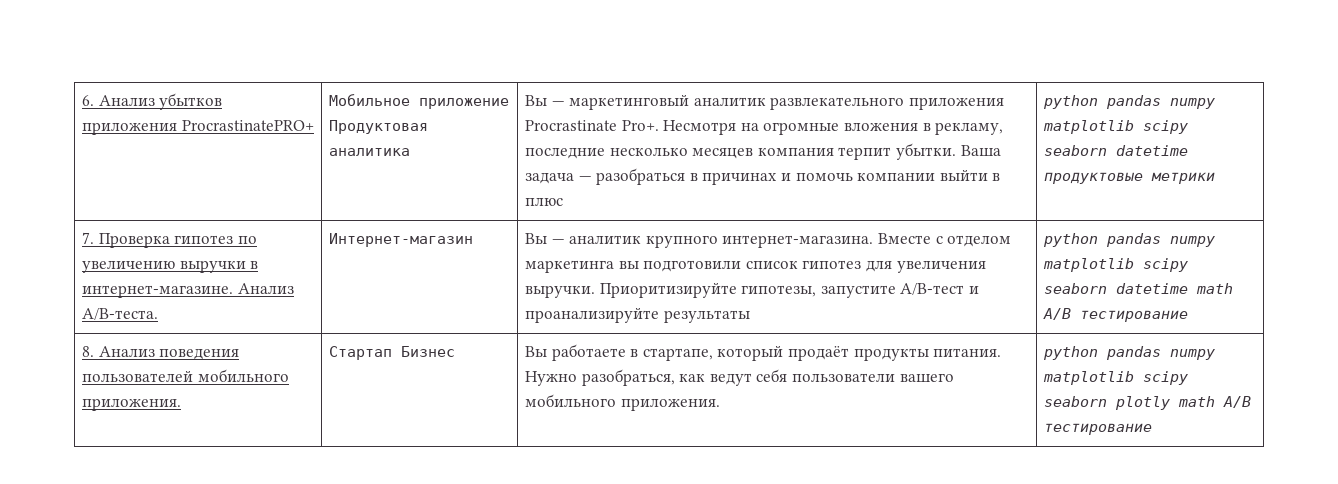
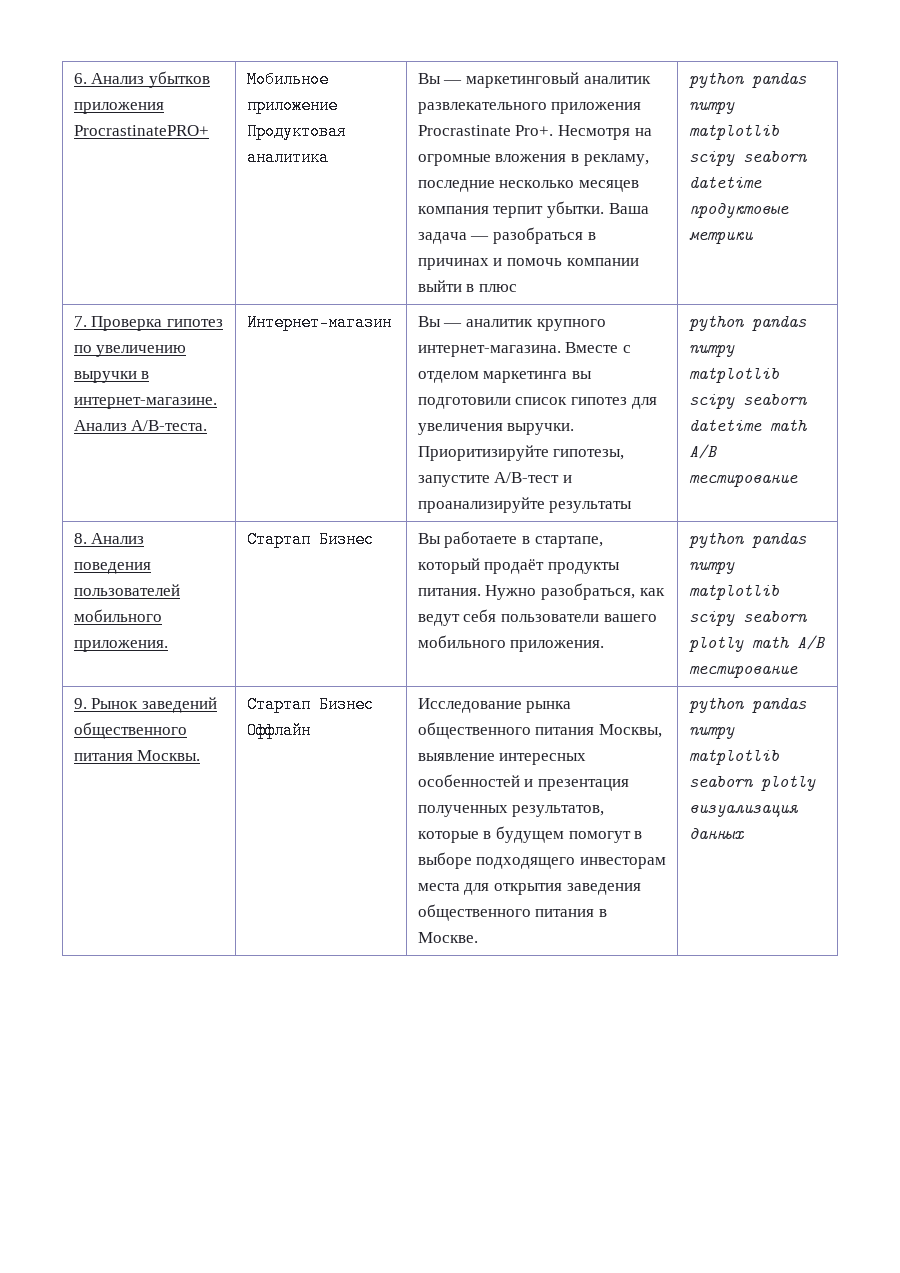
(1152, 429) none -> [73,697,218,713] [73,722,187,739] [73,750,201,761] [246,697,373,713] [246,723,310,739] [417,698,572,713] [417,722,663,739] [417,753,587,765] [417,774,630,791] [417,805,605,817] [417,826,643,843] [417,852,667,869] [417,883,641,895] [417,904,608,921] [417,932,478,943] [688,697,807,713] [688,727,735,739] [688,749,779,765] [688,775,816,791] [688,804,798,817] [688,828,744,839] // 9. Рынок заведений общественного питания Москвы. | Стартап Бизнес Оффлайн | Исследование рынка общественного питания Москвы, выявление интересных особенностей и презентация полученных результатов, которые в будущем помогут в выборе подходящего инвесторам места для открытия заведения общественного питания в Москве. | python pandas numpy matplotlib seaborn plotly визуализация данных

